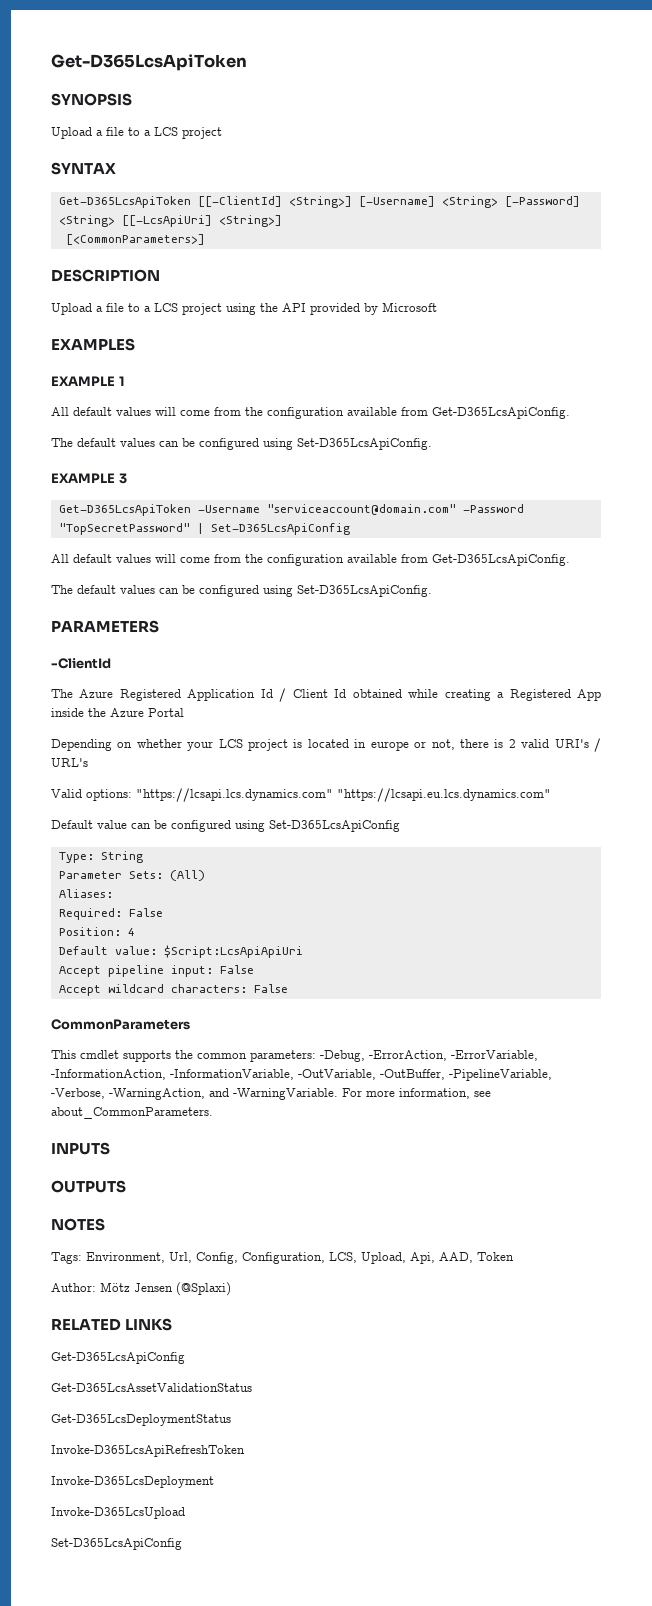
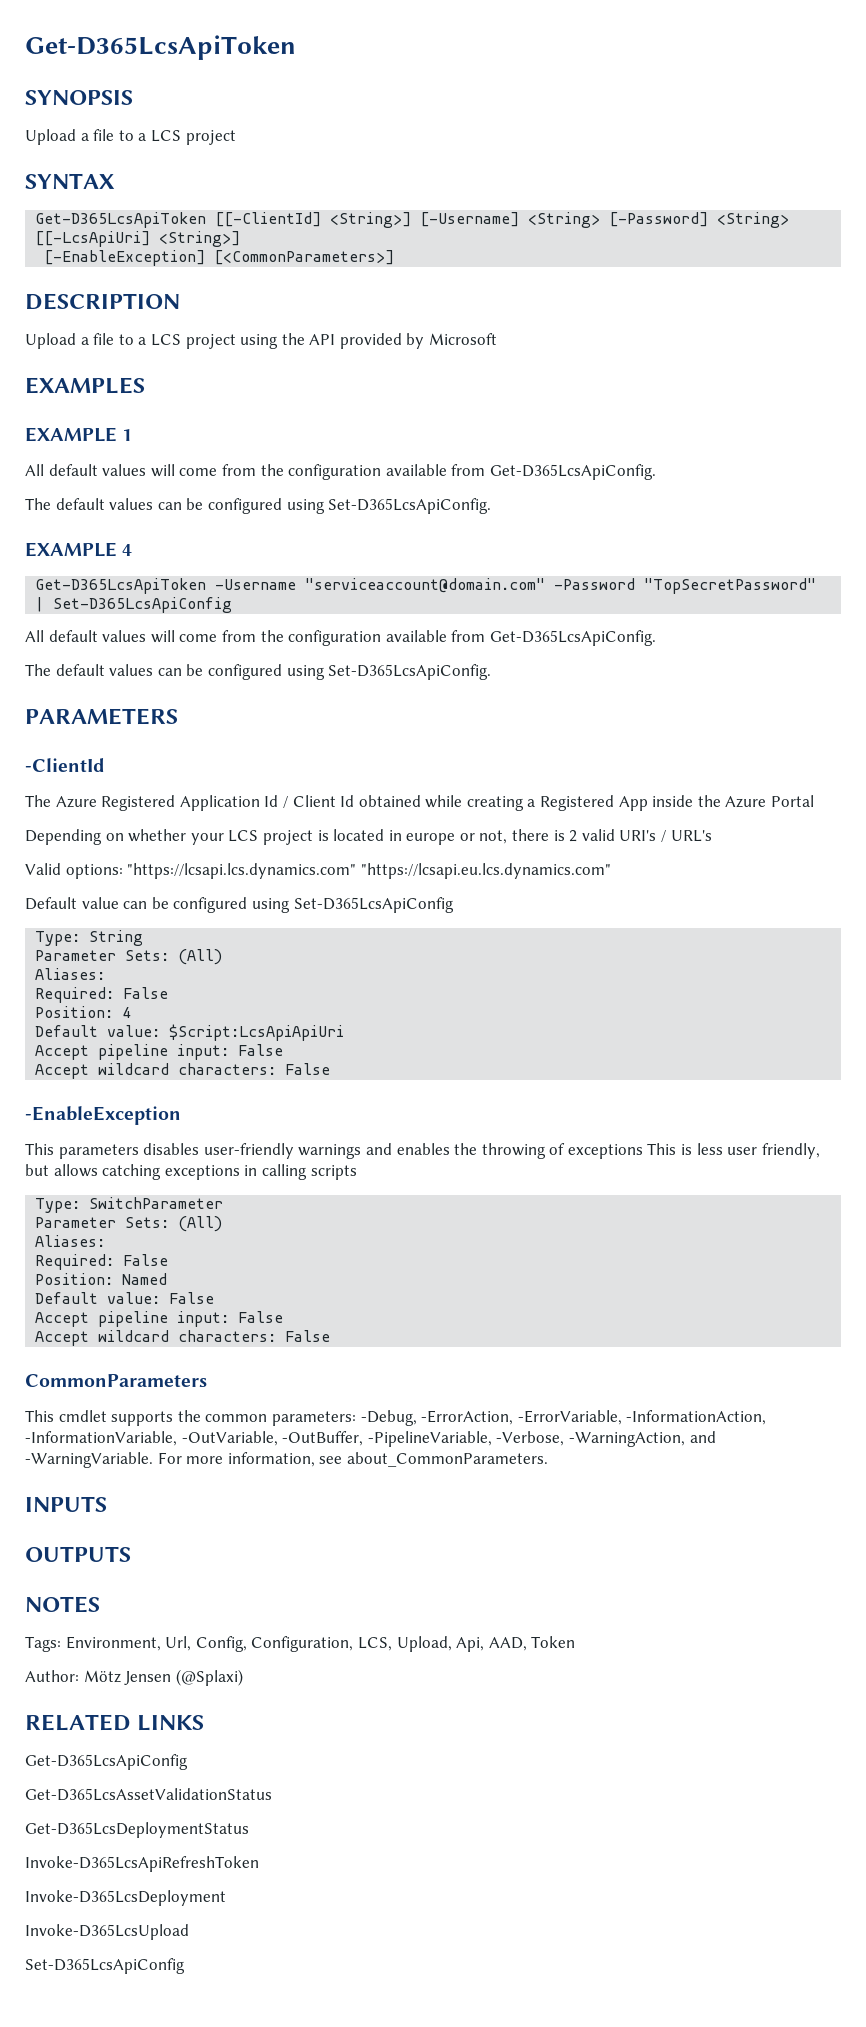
(282, 221) none -> [44,250,206,266] [-EnableException]
[118,473,127,484] 3 -> [122,544,133,556] 4
(288, 988) none -> [25,1106,181,1125] [25,1143,820,1159] [25,1164,357,1180] [35,1197,224,1213] [35,1216,223,1232] [35,1235,106,1247] [35,1254,169,1270] [35,1273,168,1285] [35,1292,215,1304] [35,1311,284,1327] [35,1330,331,1346] // -EnableException // This parameters disables user-friendly warnings and enables the throwing of exceptions This is less user friendly, but allows catching exceptions in calling scripts // Type: SwitchParameter // Parameter Sets: (All) // Aliases: // Required: False // Position: Named // Default value: False // Accept pipeline input: False // Accept wildcard characters: False

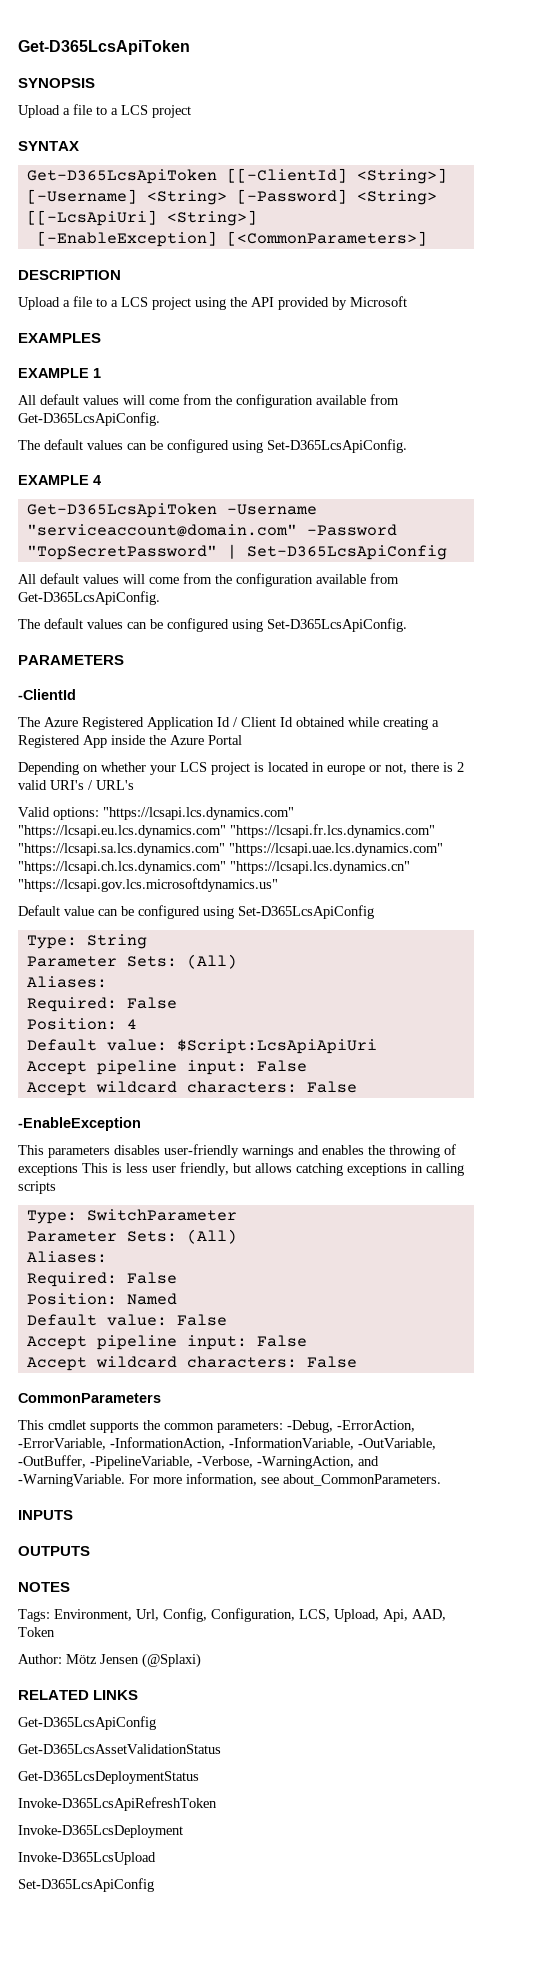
(611, 871) none -> [230,824,435,838] [18,843,443,856] [18,861,410,874] [18,878,278,892] "https://lcsapi.fr.lcs.dynamics.com" "https://lcsapi.sa.lcs.dynamics.com" "https://lcsapi.uae.lcs.dynamics.com" "https://lcsapi.ch.lcs.dynamics.com" "https://lcsapi.lcs.dynamics.cn" "https://lcsapi.gov.lcs.microsoftdynamics.us"

